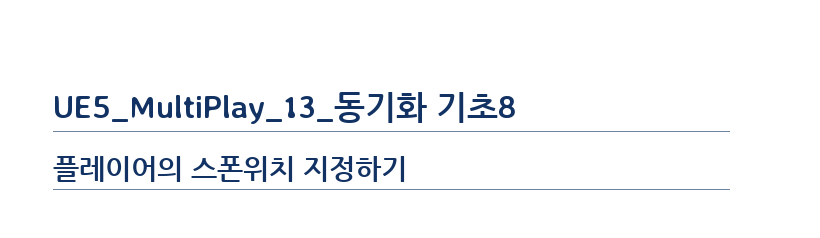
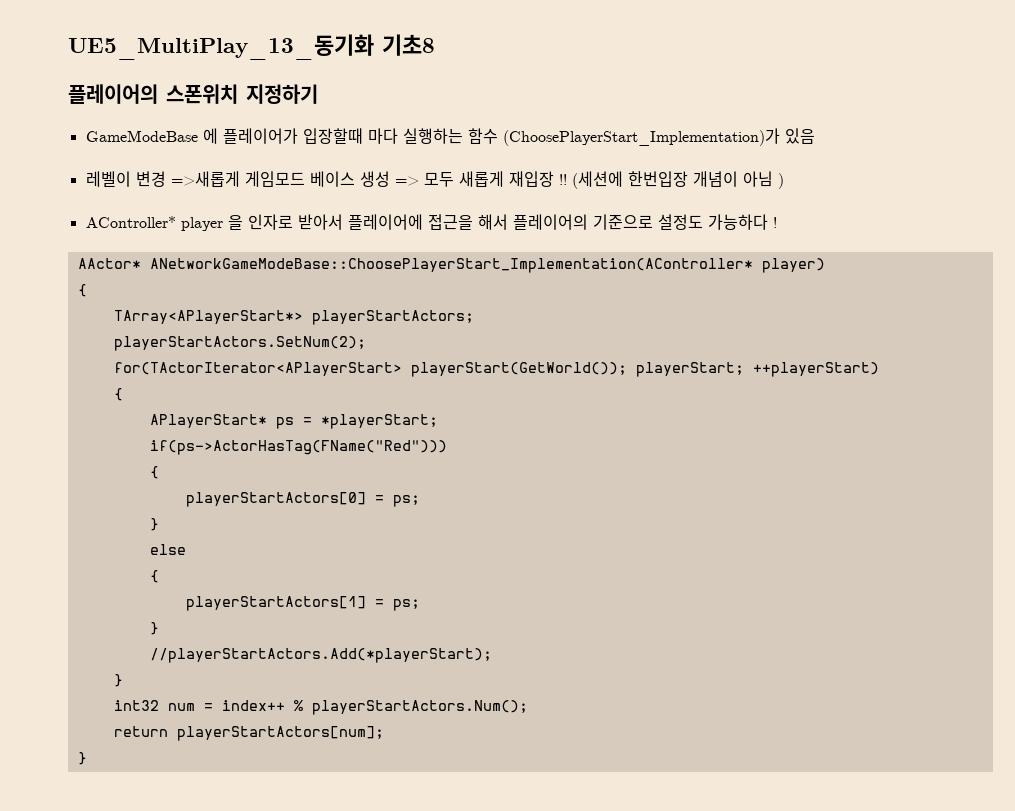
(407, 169) none -> [85,128,815,146] [85,171,784,189] [85,214,777,231] [77,258,825,273] [77,284,87,297] [113,310,474,325] [113,336,366,351] [113,362,879,377] [113,388,123,401] [149,414,438,429] [149,440,447,455] [149,466,159,479] [185,492,420,507] [149,518,159,531] [149,544,186,555] [149,570,159,583] [185,596,420,611] [149,622,159,635] [149,648,492,663] [113,674,123,687] [113,700,528,715] [113,726,384,741] [77,752,87,765] // GameModeBase 에 플레이어가 입장할때 마다 실행하는 함수 (ChoosePlayerStart_Implementation)가 있음 // 레벨이 변경 =>새롭게 게임모드 베이스 생성 => 모두 새롭게 재입장 !! (세션에 한번입장 개념이 아님 ) // AController* player 을 인자로 받아서 플레이어에 접근을 해서 플레이어의 기준으로 설정도 가능하다 ! // AActor* ANetworkGameModeBase::ChoosePlayerStart_Implementation(AController* player) // { // TArray<APlayerStart*> playerStartActors; // playerStartActors.SetNum(2); // for(TActorIterator<APlayerStart> playerStart(GetWorld()); playerStart; ++playerStart) // { // APlayerStart* ps = *playerStart; // if(ps->ActorHasTag(FName("Red"))) // { // playerStartActors[0] = ps; // } // else // { // playerStartActors[1] = ps; // } // //playerStartActors.Add(*playerStart); // } // int32 num = index++ % playerStartActors.Num(); // return playerStartActors[num]; // }

